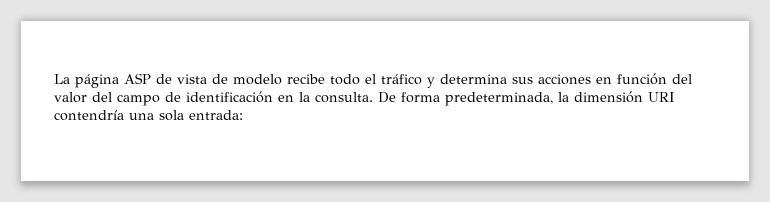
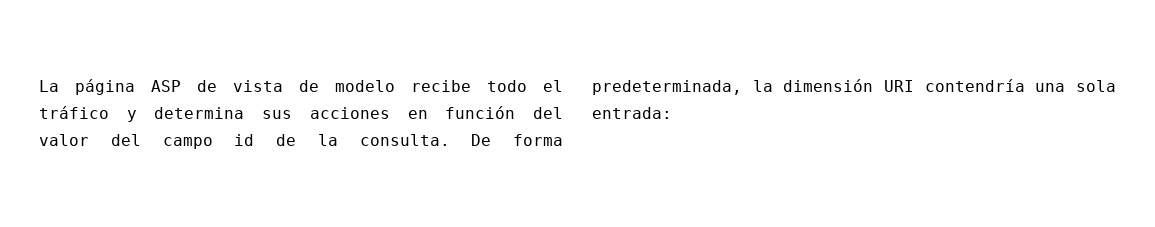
[165,91,294,103] de identificación en -> [234,134,296,146] id de

